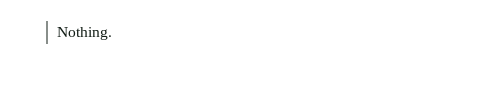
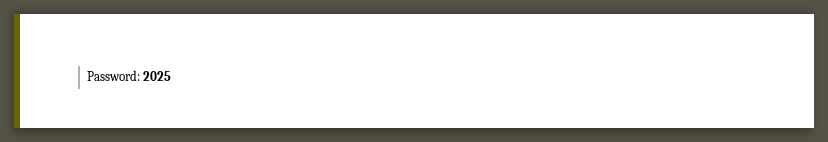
[56,27,112,40] Nothing. -> [86,70,172,81] Password: 2025

